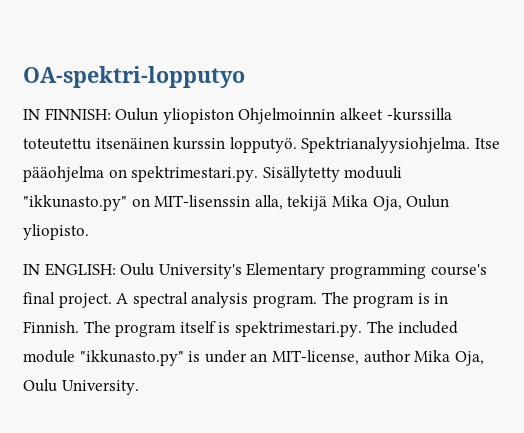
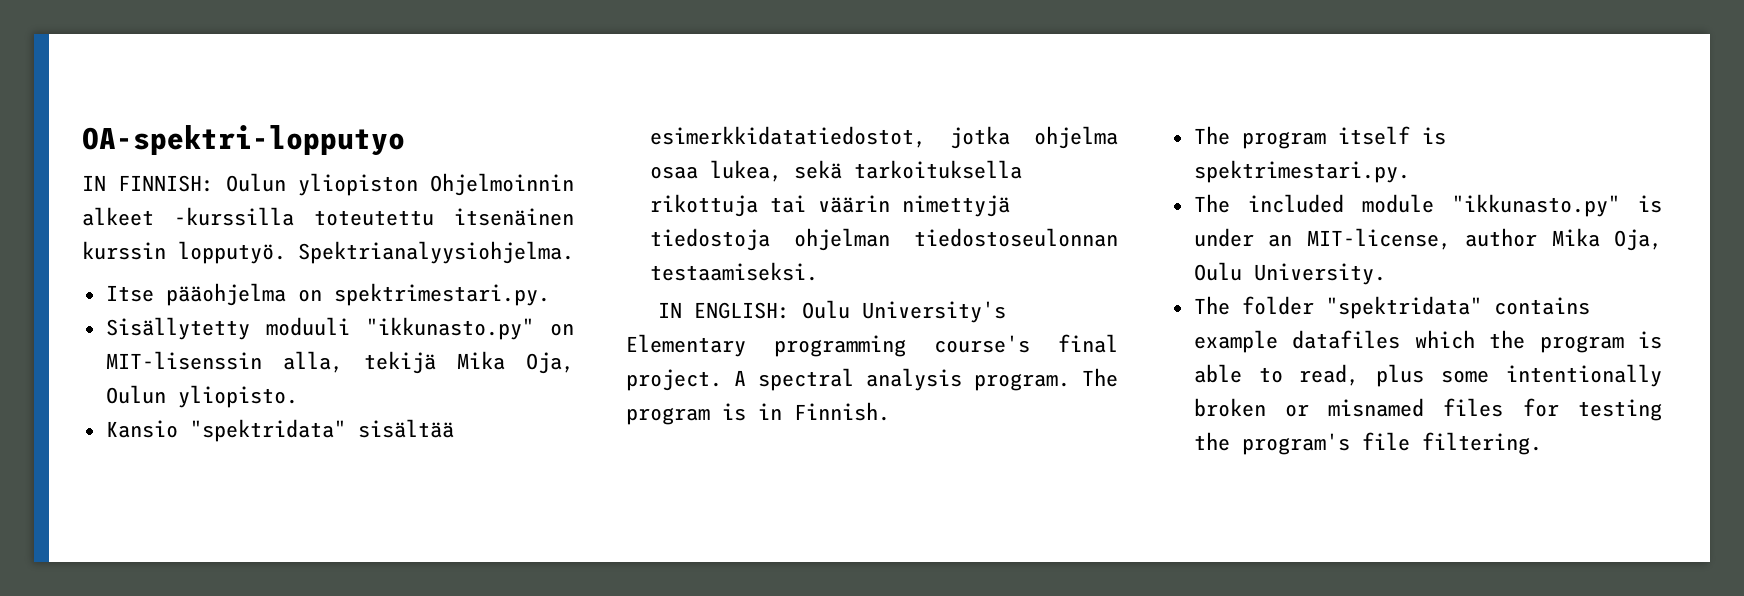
(471, 145) none -> (574, 252) //
(259, 174) none -> (550, 294) //
(89, 232) none -> [105,419,454,442] [649,126,1118,149] [649,160,1022,182] [649,194,1010,217] [649,228,1118,251] [649,262,818,281] // Kansio "spektridata" sisältää esimerkkidatatiedostot, jotka ohjelma osaa lukea, sekä tarkoituksella rikottuja tai väärin nimettyjä tiedostoja ohjelman tiedostoseulonnan testaamiseksi.
(79, 327) none -> (890, 411) //
(362, 329) none -> (1410, 171) //
(139, 387) none -> [1193,296,1590,319] [1193,330,1662,353] [1193,364,1662,387] [1193,398,1662,421] [1193,432,1542,455] // The folder "spektridata" contains example datafiles which the program is able to read, plus some intentionally broken or misnamed files for testing the program's file filtering.

